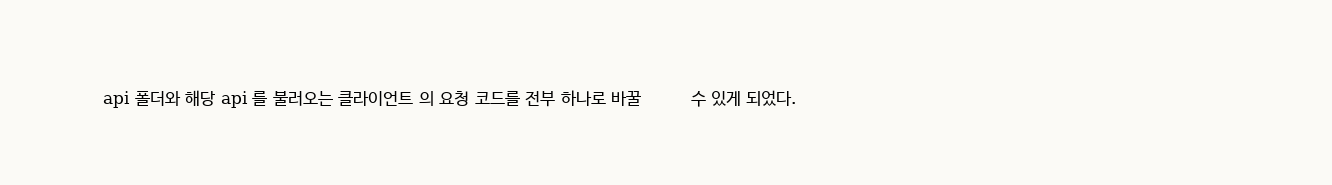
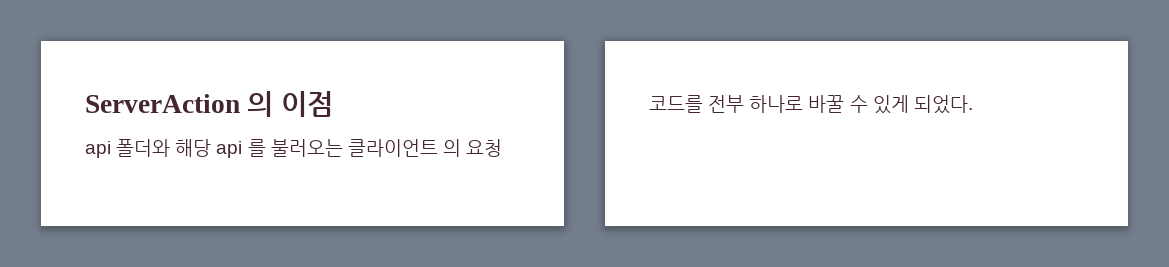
(103, 99) none -> [85,91,333,117] ServerAction 의 이점 //

